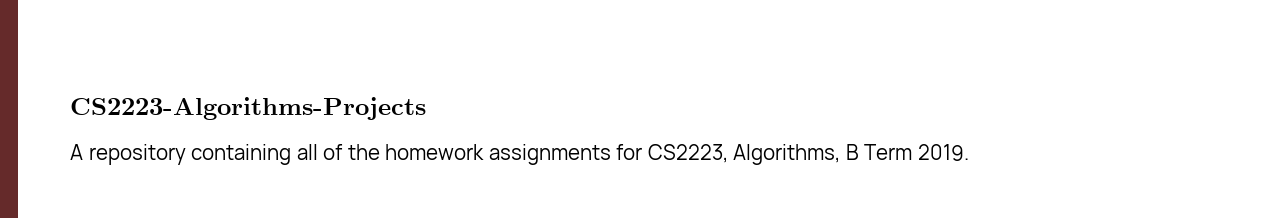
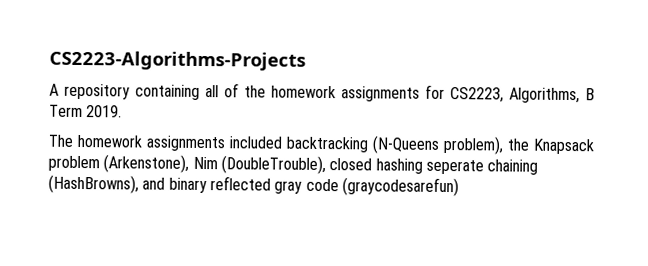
(969, 152) none -> [48,134,594,155] [48,154,539,175] [48,174,459,197] // The homework assignments included backtracking (N-Queens problem), the Knapsack problem (Arkenstone), Nim (DoubleTrouble), closed hashing seperate chaining (HashBrowns), and binary reflected gray code (graycodesarefun)

